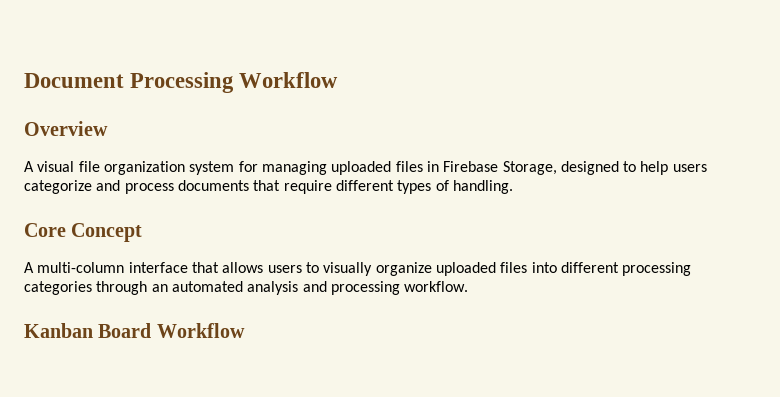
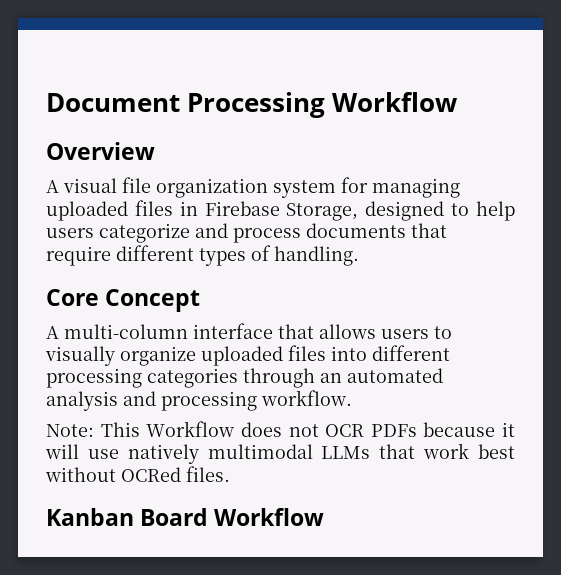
(469, 286) none -> [46,421,515,437] [45,443,515,464] [45,466,230,482] // Note: This Workflow does not OCR PDFs because it will use natively multimodal LLMs that work best without OCRed files.

